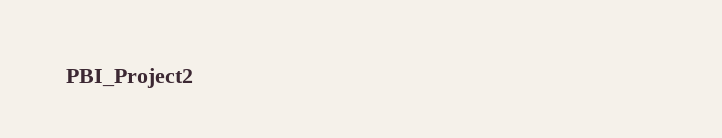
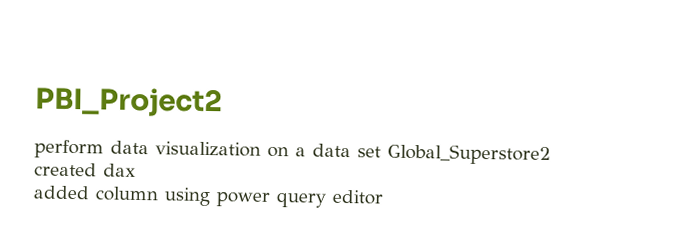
(193, 78) none -> [34,139,551,166] [34,162,136,177] [33,185,383,208] // perform data visualization on a data set Global_Superstore2 // created dax // added column using power query editor

